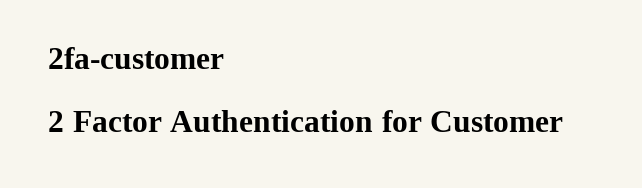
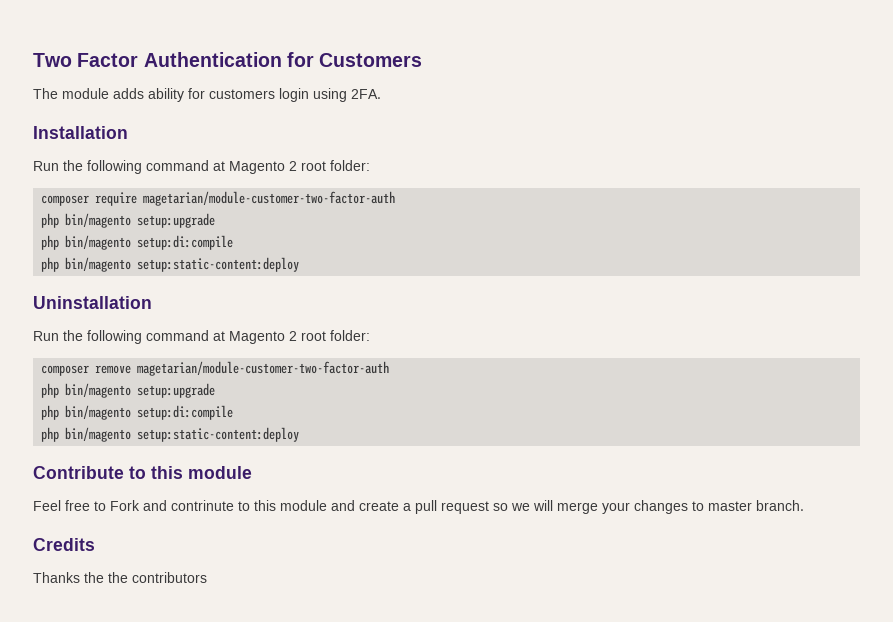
[48,47,224,69] [48,111,64,132] 2fa-customer // 2 -> [33,53,72,67] Two
[430,111,564,132] Customer -> [319,53,423,67] [33,88,381,102] [33,126,128,139] [33,160,370,174] [41,191,396,206] [41,213,216,228] [41,235,234,250] [41,257,300,272] [33,296,152,309] [33,330,370,344] [41,361,390,376] [41,383,216,398] [41,405,234,420] [41,427,300,442] [33,466,252,479] [33,500,804,514] [33,538,95,551] [33,572,207,583] Customers // The module adds ability for customers login using 2FA. // Installation // Run the following command at Magento 2 root folder: // composer require magetarian/module-customer-two-factor-auth // php bin/magento setup:upgrade // php bin/magento setup:di:compile // php bin/magento setup:static-content:deploy // Uninstallation // Run the following command at Magento 2 root folder: // composer remove magetarian/module-customer-two-factor-auth // php bin/magento setup:upgrade // php bin/magento setup:di:compile // php bin/magento setup:static-content:deploy // Contribute to this module // Feel free to Fork and contrinute to this module and create a pull request so we will merge your changes to master branch. // Credits // Thanks the the contributors

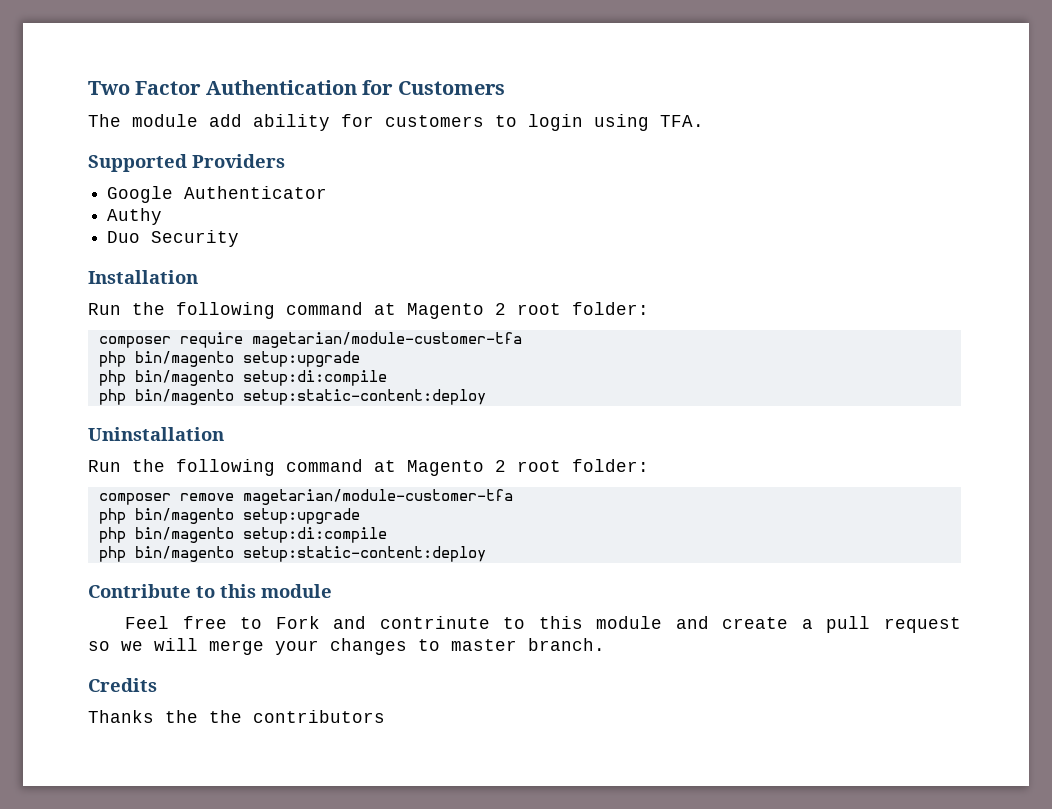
[113,88,144,99] adds -> [209,114,242,127] add
(275, 94) none -> [495,115,517,127] to
[351,89,381,99] 2FA. -> [660,115,704,127] [88,154,285,172] [107,186,328,203] [107,208,163,225] [107,230,240,247] TFA. // Supported Providers // Google Authenticator // Authy // Duo Security
[143,191,396,206] magetarian/module-customer-two-factor-auth -> [251,332,522,348] magetarian/module-customer-tfa
[137,361,390,376] magetarian/module-customer-two-factor-auth -> [242,489,513,505] magetarian/module-customer-tfa

